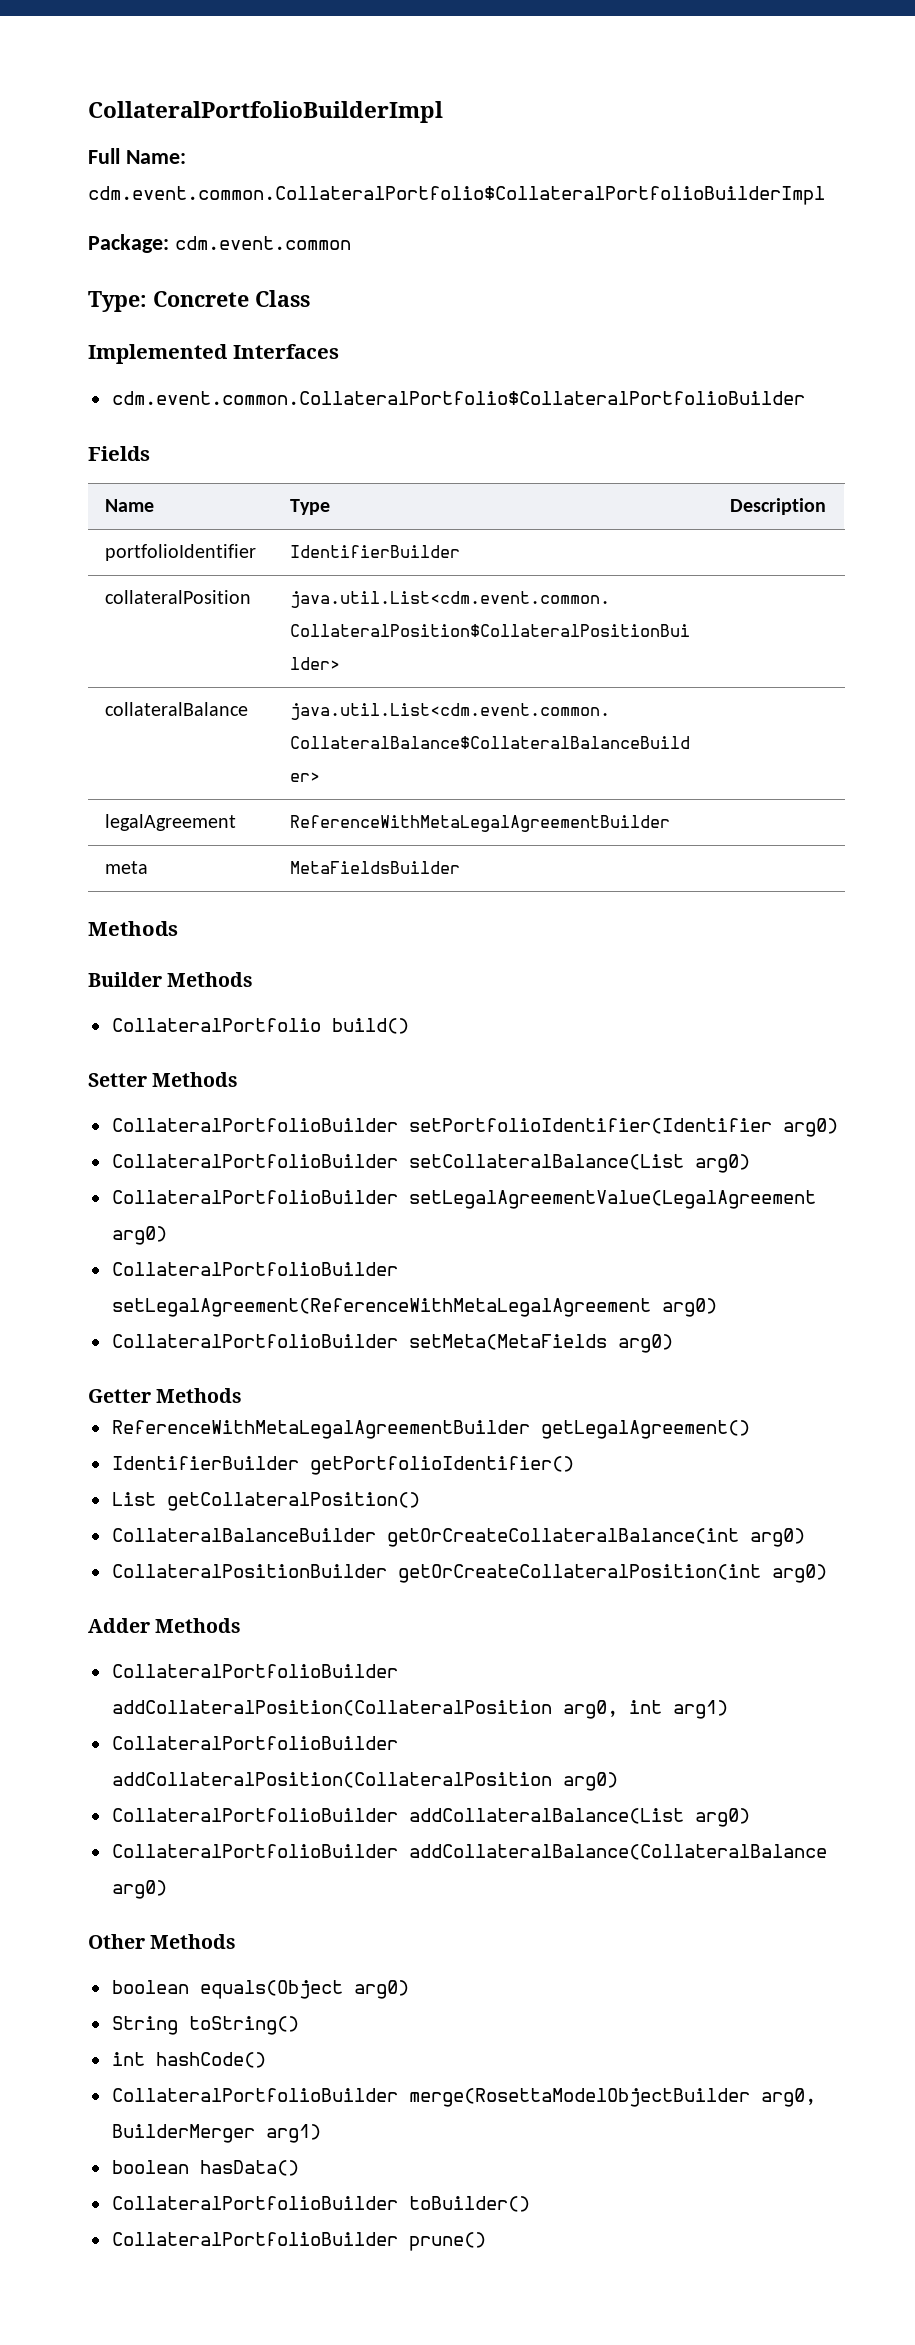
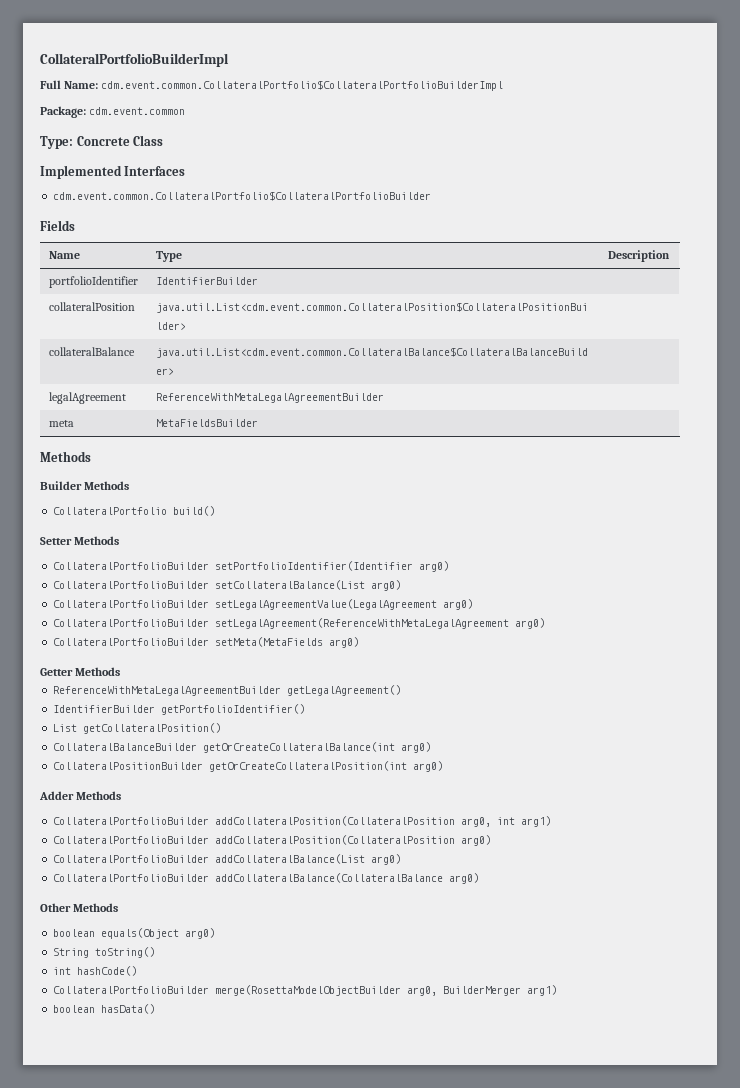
[111,2196,530,2212] [111,2232,486,2251] // CollateralPortfolioBuilder toBuilder() // CollateralPortfolioBuilder prune() -> (156, 1009) none

